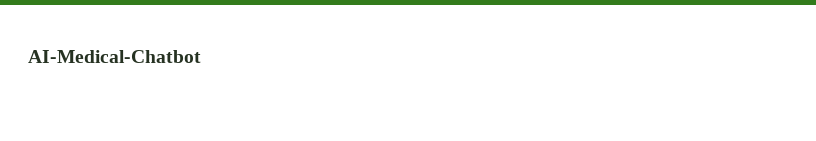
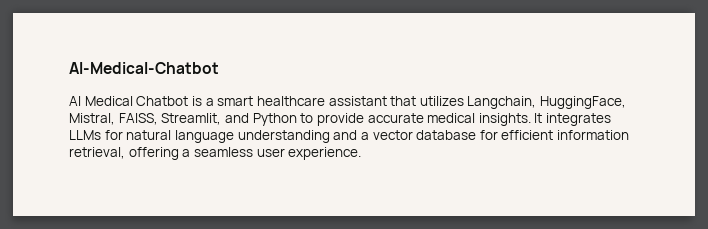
(201, 56) none -> [69,96,627,109] [69,113,612,126] [69,130,630,143] [69,147,362,160] // AI Medical Chatbot is a smart healthcare assistant that utilizes Langchain, HuggingFace, Mistral, FAISS, Streamlit, and Python to provide accurate medical insights. It integrates LLMs for natural language understanding and a vector database for efficient information retrieval, offering a seamless user experience.

